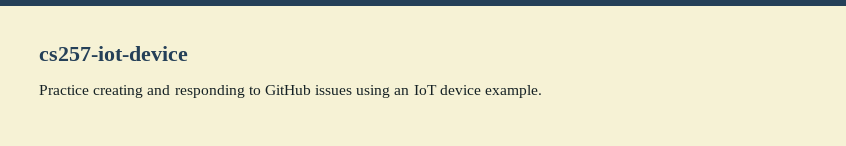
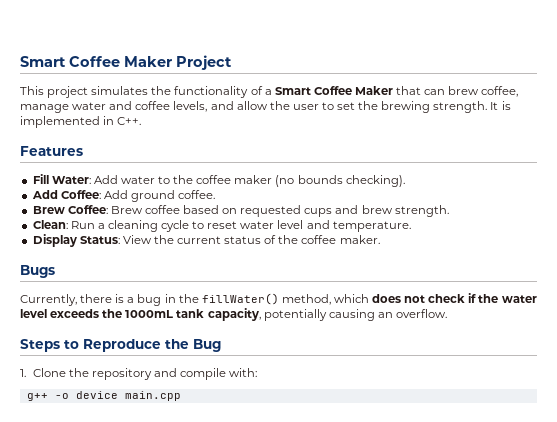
[39,46,188,61] [39,85,543,98] cs257-iot-device // Practice creating and responding to GitHub issues using an IoT device example. -> [20,55,232,70] [20,86,519,98] [20,101,511,113] [20,116,142,128] [20,146,83,156] [32,174,405,187] [31,190,216,202] [32,205,449,217] [32,220,411,232] [32,234,380,247] [20,265,55,278] [20,293,537,306] [20,308,447,321] [20,339,221,352] [20,368,258,380] [26,391,181,401] Smart Coffee Maker Project // This project simulates the functionality of a Smart Coffee Maker that can brew coffee, manage water and coffee levels, and allow the user to set the brewing strength. It is implemented in C++. // Features // Fill Water: Add water to the coffee maker (no bounds checking). // Add Coffee: Add ground coffee. // Brew Coffee: Brew coffee based on requested cups and brew strength. // Clean: Run a cleaning cycle to reset water level and temperature. // Display Status: View the current status of the coffee maker. // Bugs // Currently, there is a bug in the fillWater() method, which does not check if the water level exceeds the 1000mL tank capacity, potentially causing an overflow. // Steps to Reproduce the Bug // 1. Clone the repository and compile with: // g++ -o device main.cpp

